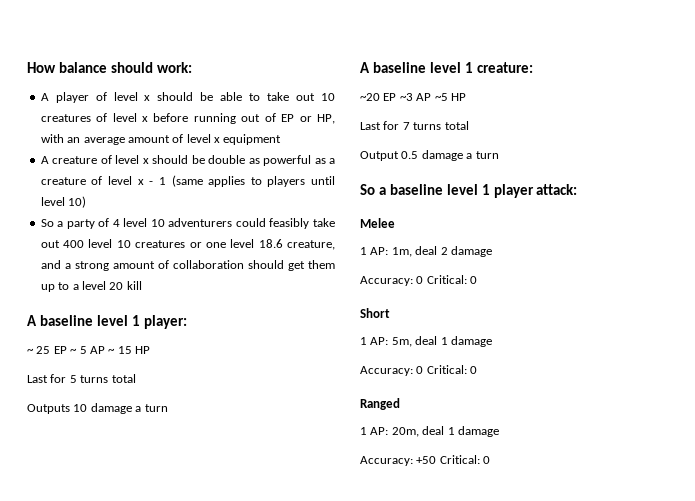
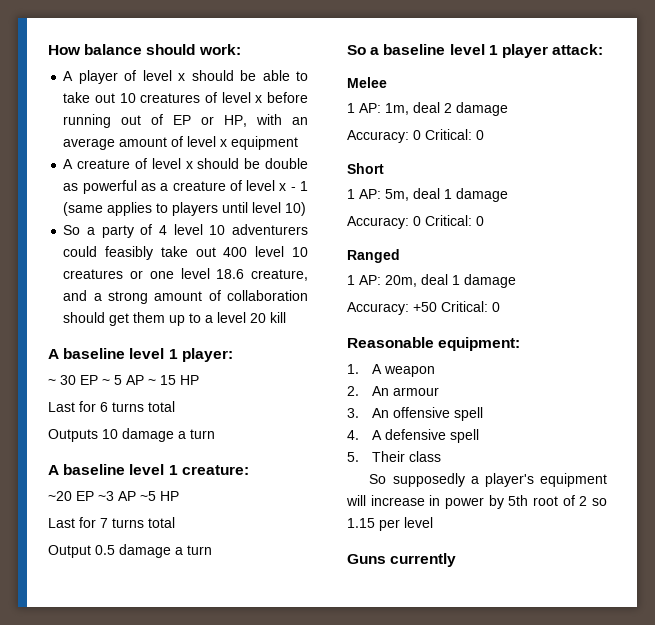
[36,346,51,354] 25 -> [60,375,76,385] 30
[69,375,77,383] 5 -> [100,402,108,412] 6
(491, 460) none -> [347,337,521,351] [347,364,436,377] [347,386,440,396] [347,407,484,421] [347,429,480,443] [347,451,442,462] [369,473,607,487] [346,495,607,509] [347,517,433,531] [347,553,457,567] // Reasonable equipment: // 1. A weapon // 2. An armour // 3. An offensive spell // 4. A defensive spell // 5. Their class // So supposedly a player's equipment will increase in power by 5th root of 2 so 1.15 per level // Guns currently

